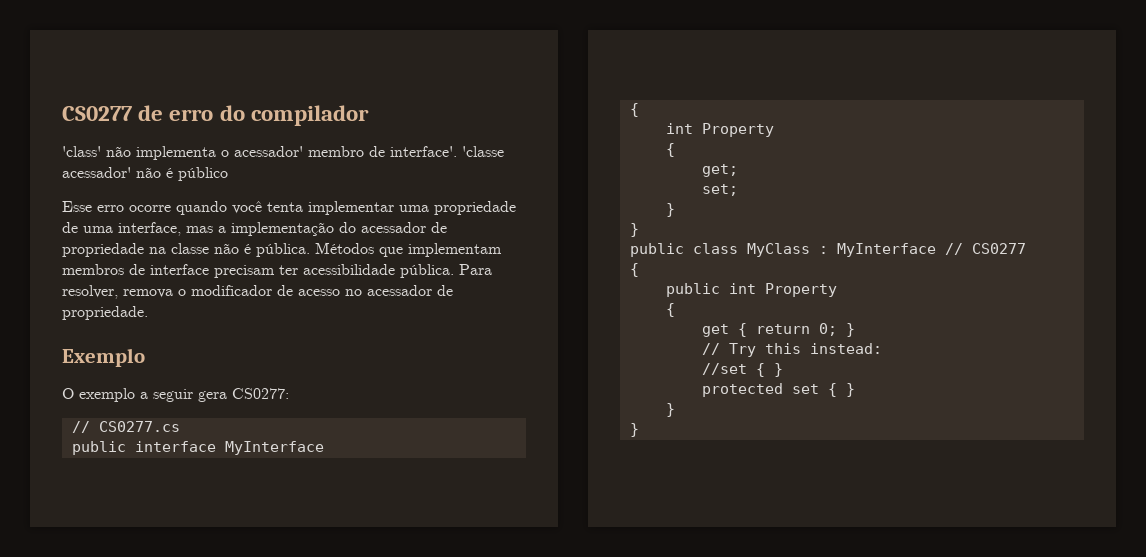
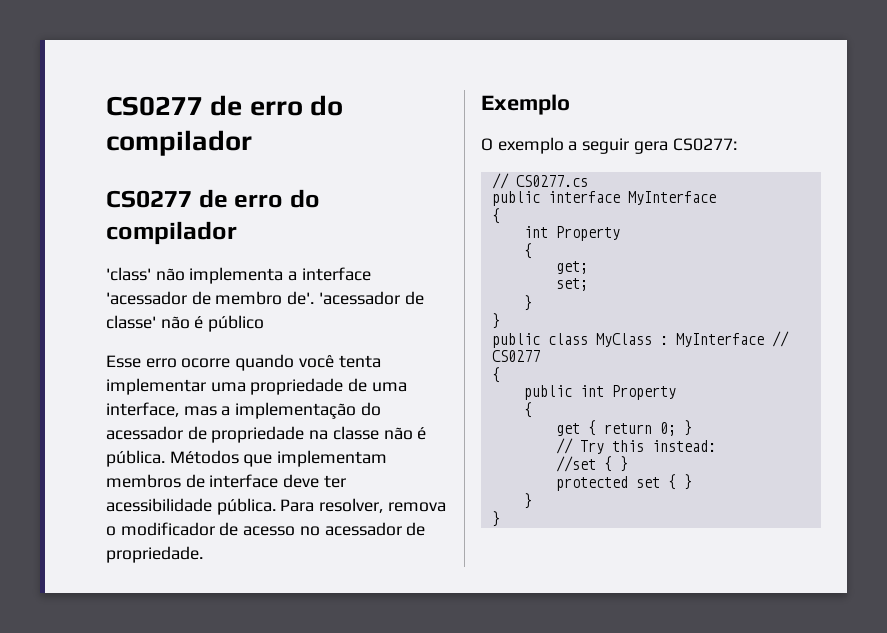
[62,105,369,126] [62,146,504,160] [62,167,131,178] CS0277 de erro do compilador // 'class' não implementa o acessador' membro de interface'. 'classe acessador' -> [106,95,344,116] [106,130,252,156] [106,189,320,208] [106,221,237,245] [106,267,371,284] [106,291,424,305] [106,315,156,329] CS0277 de erro do compilador // CS0277 de erro do compilador // 'class' não implementa a interface 'acessador de membro de'. 'acessador de classe'
[214,265,275,278] precisam -> [283,474,320,488] deve

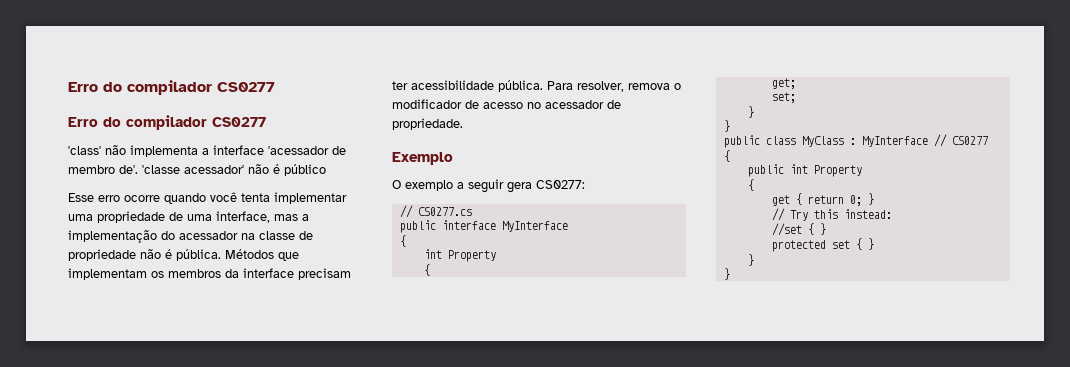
[106,95,344,116] [106,130,252,156] [106,189,320,208] [106,221,237,245] CS0277 de erro do compilador // CS0277 de erro do compilador -> [68,80,275,95] [68,115,266,130] Erro do compilador CS0277 // Erro do compilador CS0277
[318,291,424,305] [106,315,156,329] 'acessador de classe' -> [142,165,244,174] 'classe acessador'
[187,426,379,443] de propriedade na classe -> [241,231,313,240] [68,249,136,261] na classe de propriedade
[106,474,320,488] membros de interface deve -> [151,268,351,280] os membros da interface precisam

